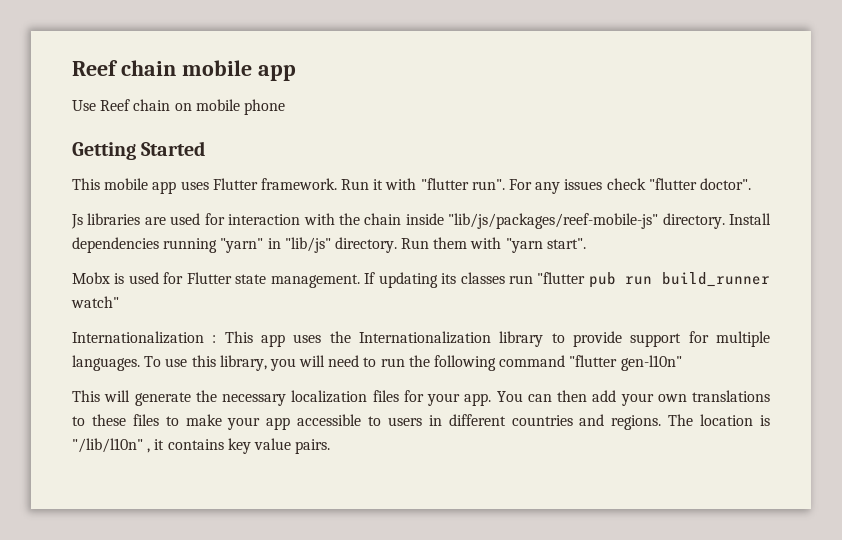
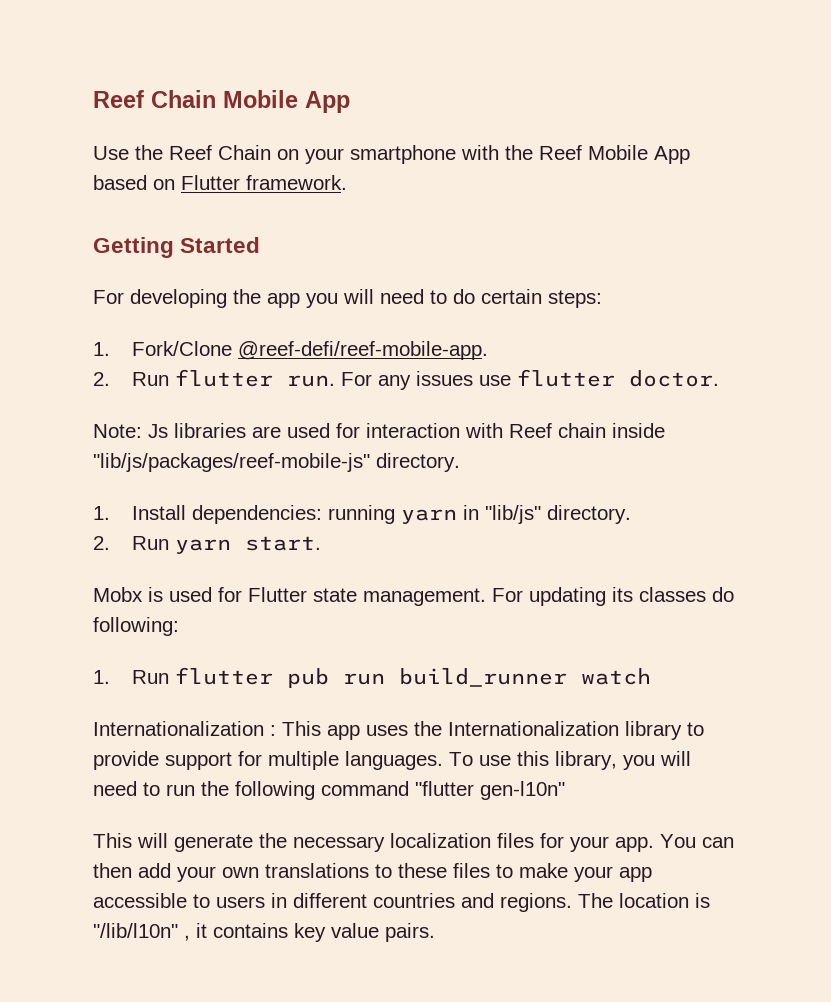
[72,60,296,81] [72,99,285,115] [72,141,206,160] [72,178,751,194] Reef chain mobile app // Use Reef chain on mobile phone // Getting Started // This mobile app uses Flutter framework. Run it with "flutter run". For any issues check "flutter doctor". // -> [93,90,350,113] [93,145,690,164] [93,175,347,190] [93,237,261,258] [93,289,602,308] [93,341,488,360] [93,369,719,390] [93,424,142,438] Reef Chain Mobile App // Use the Reef Chain on your smartphone with the Reef Mobile App based on Flutter framework. // Getting Started // For developing the app you will need to do certain steps: // 1. Fork/Clone @reef-defi/reef-mobile-app. // 2. Run flutter run. For any issues use flutter doctor. // Note:
[338,213,360,225] the -> [509,423,552,438] Reef
[729,213,771,225] [72,237,586,253] Install dependencies running "yarn" in "lib/js" directory. Run them with "yarn start". -> [93,505,631,524] [93,536,321,554] // 1. Install dependencies: running yarn in "lib/js" directory. // 2. Run yarn start.
[364,272,376,284] If -> [492,588,523,602] For
[508,272,586,284] run "flutter -> [712,587,734,602] [93,617,179,636] [93,667,273,685] do following: // 1. Run flutter
[71,296,119,308] watch" -> [580,668,651,685] watch

